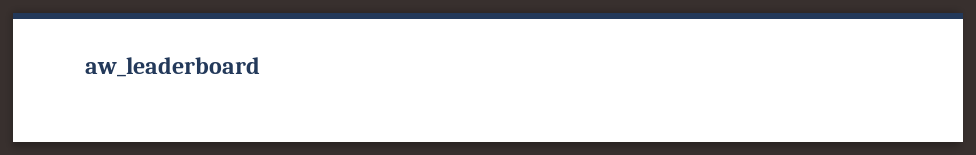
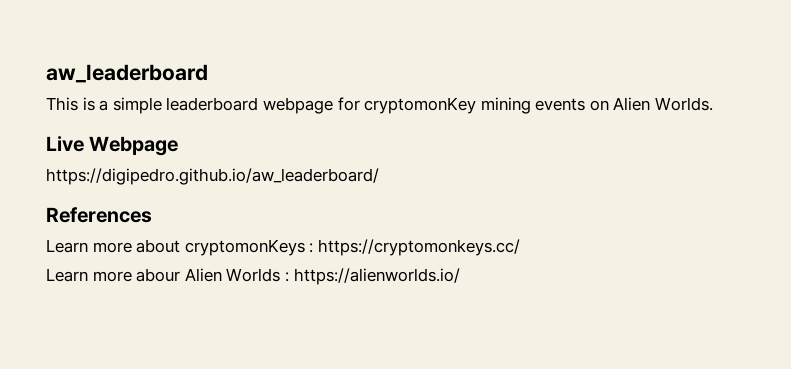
(260, 67) none -> [46,97,714,114] [46,136,179,156] [46,168,379,185] [46,207,152,223] [46,239,520,256] [46,268,460,285] // This is a simple leaderboard webpage for cryptomonKey mining events on Alien Worlds. // Live Webpage // https://digipedro.github.io/aw_leaderboard/ // References // Learn more about cryptomonKeys : https://cryptomonkeys.cc/ // Learn more abour Alien Worlds : https://alienworlds.io/

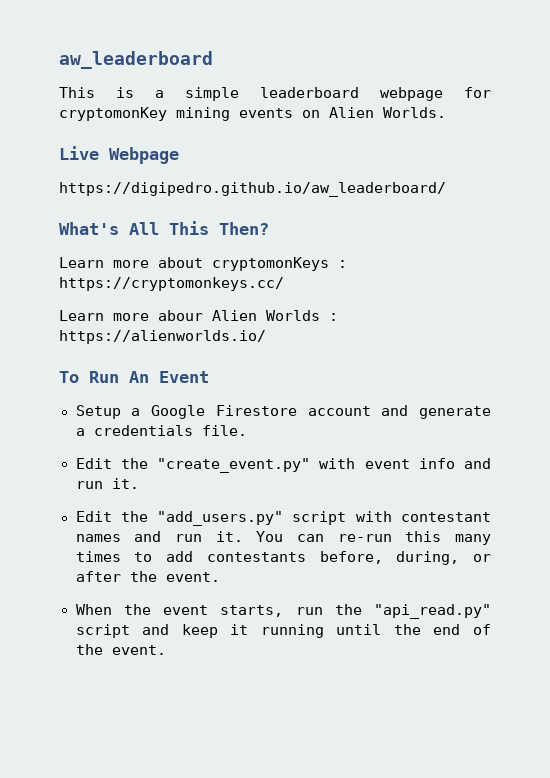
[46,207,152,223] References -> [59,221,269,235] What's All This Then?
(460, 276) none -> [59,371,209,383] [75,405,491,419] [75,425,247,436] [75,458,491,473] [75,478,139,489] [75,511,491,526] [75,531,491,545] [75,551,491,565] [75,571,220,582] [75,604,491,619] [75,624,491,638] [75,644,166,655] // To Run An Event // Setup a Google Firestore account and generate a credentials file. // Edit the "create_event.py" with event info and run it. // Edit the "add_users.py" script with contestant names and run it. You can re-run this many times to add contestants before, during, or after the event. // When the event starts, run the "api_read.py" script and keep it running until the end of the event.

